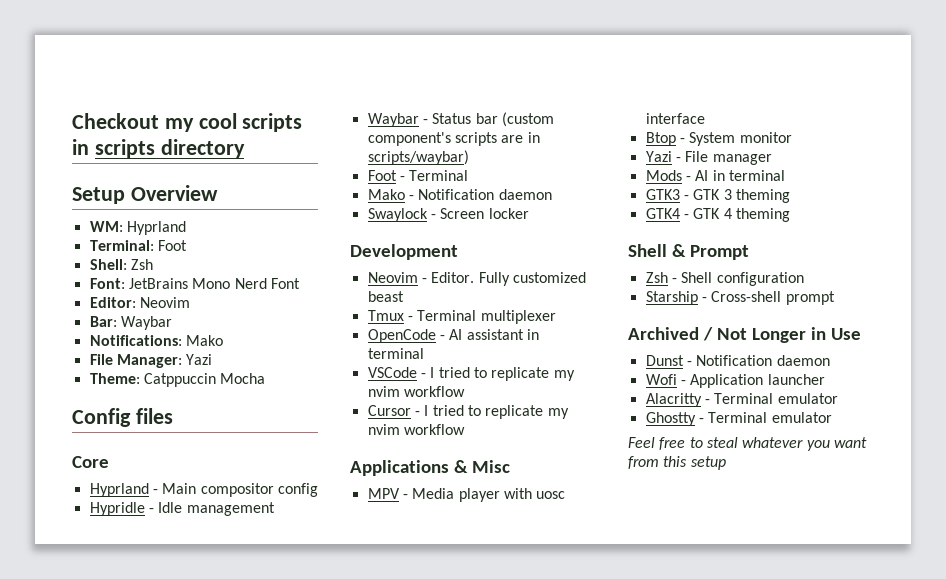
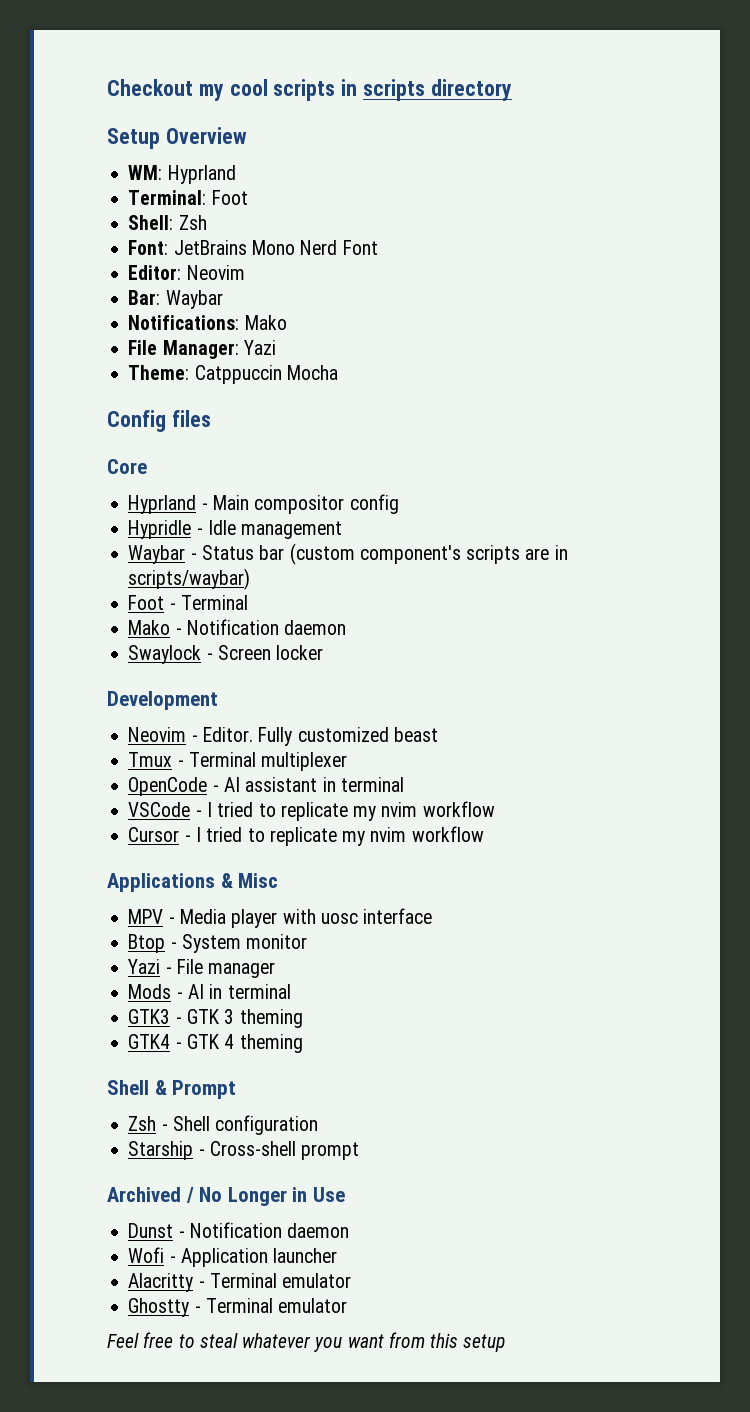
[716,328,747,340] Not -> [199,1187,223,1202] No

